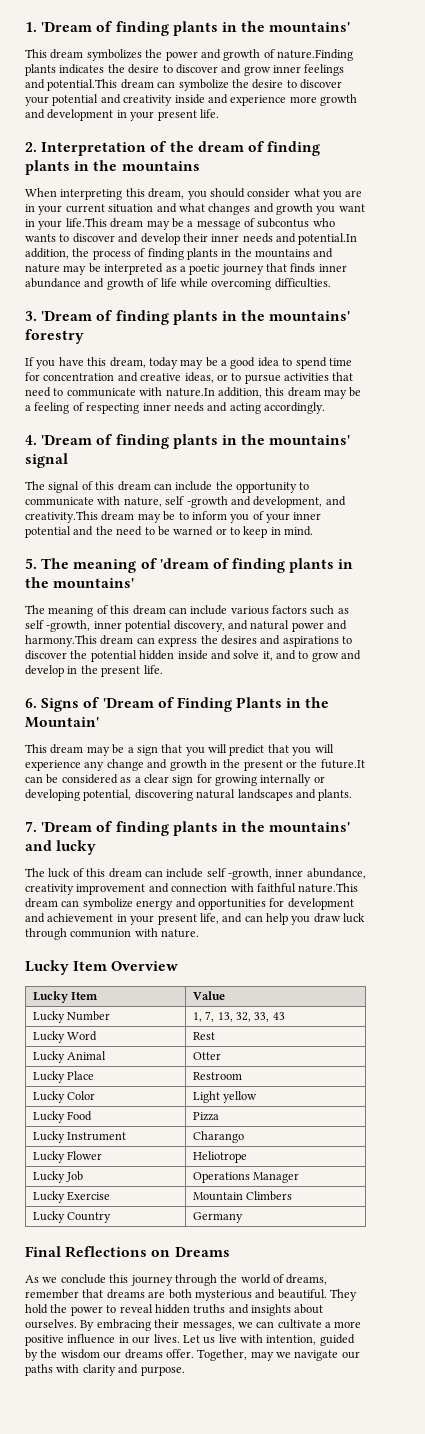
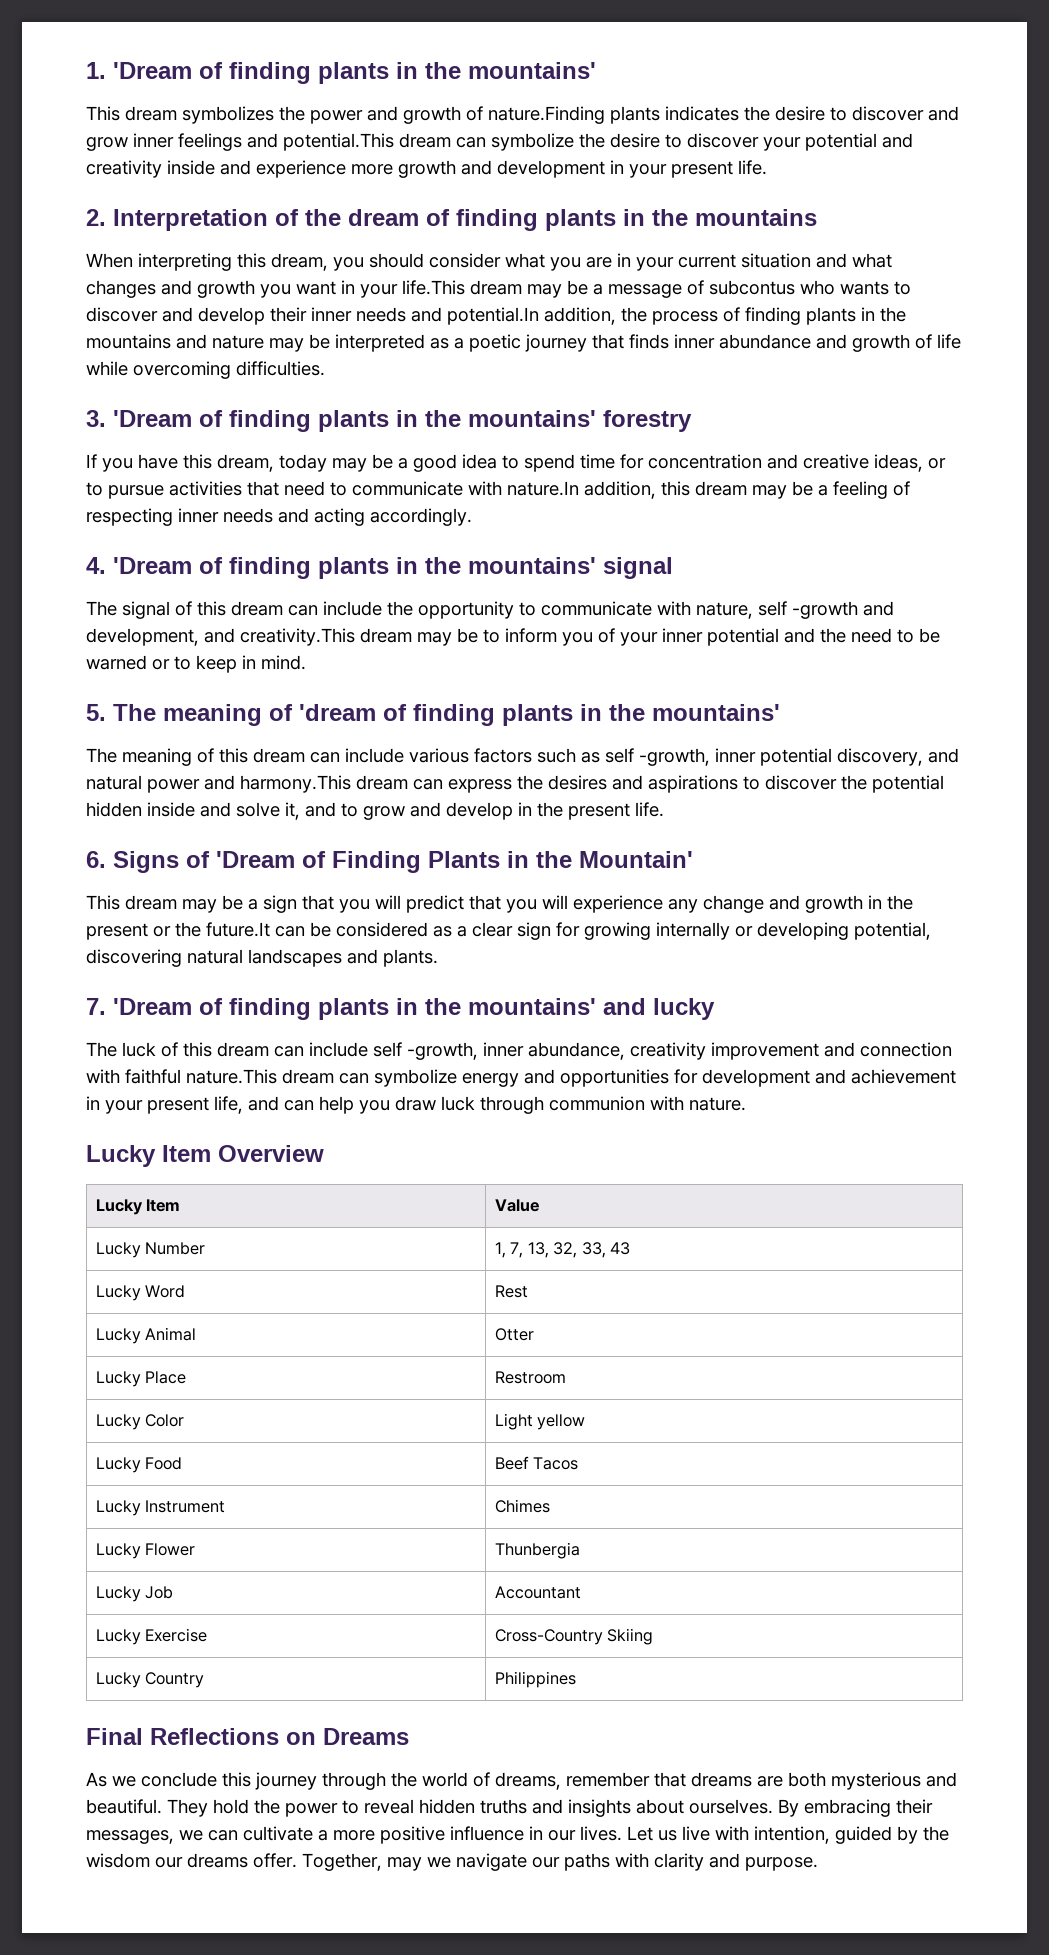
[192,1112,219,1121] Pizza -> [494,1456,579,1470] Beef Tacos
[192,1131,244,1143] Charango -> [494,1499,550,1513] Chimes
[192,1151,247,1163] Heliotrope -> [494,1542,580,1559] Thunbergia
[192,1172,300,1183] Operations Manager -> [494,1586,581,1599] Accountant
[192,1191,293,1201] Mountain Climbers -> [494,1628,654,1645] Cross-Country Skiing
[192,1212,243,1223] Germany -> [494,1671,576,1688] Philippines

